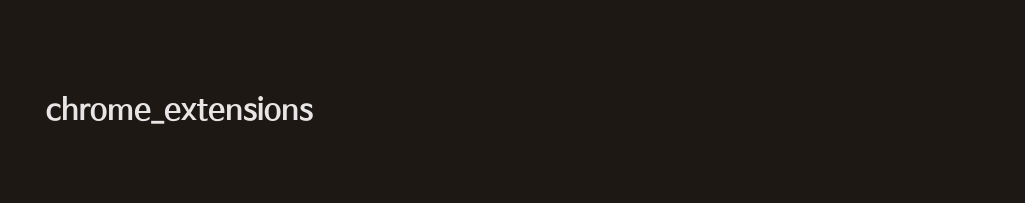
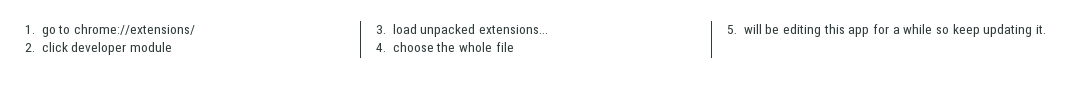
[46,96,313,124] chrome_extensions -> [25,24,196,37] [25,42,173,55] [376,24,549,37] [376,42,514,52] [727,24,1046,37] 1. go to chrome://extensions/ // 2. click developer module // 3. load unpacked extensions... // 4. choose the whole file // 5. will be editing this app for a while so keep updating it.

